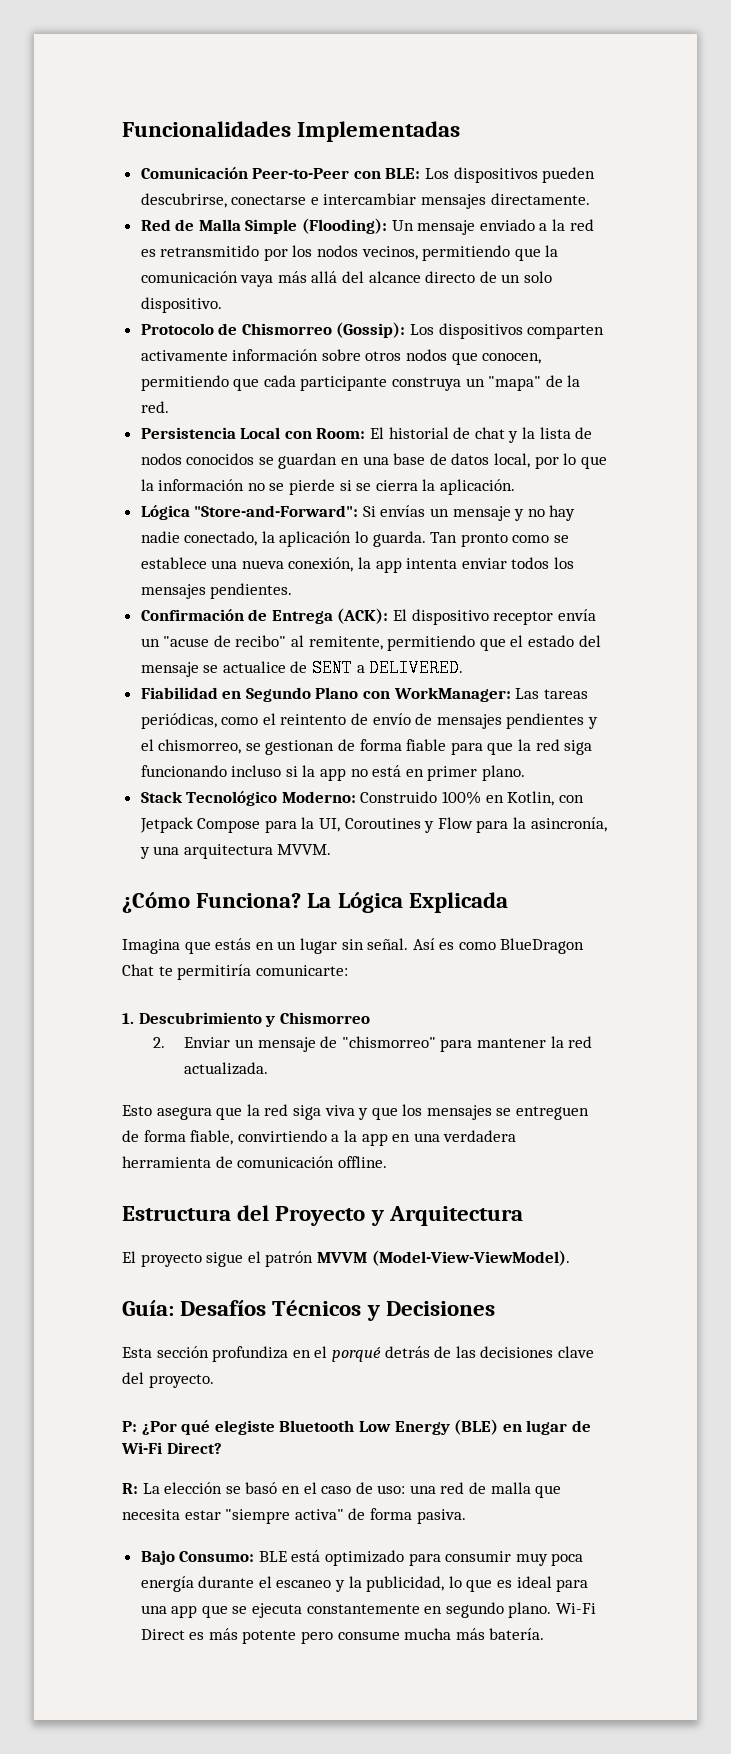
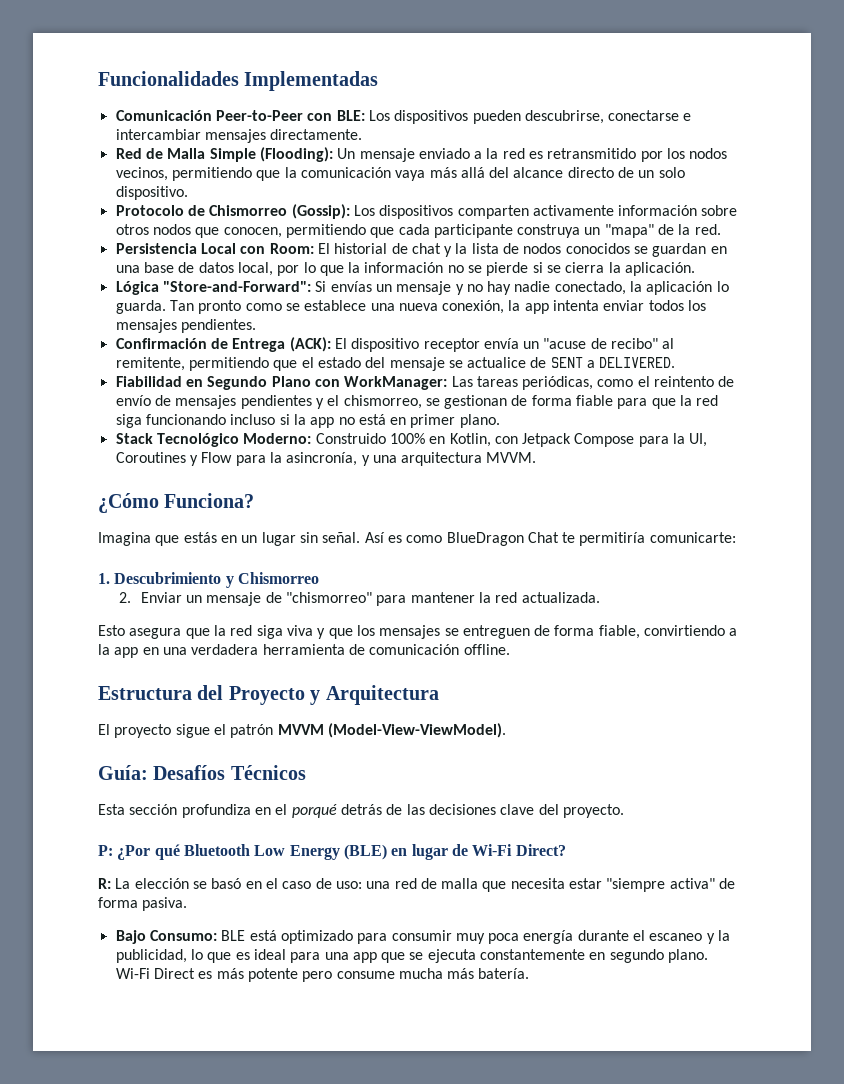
[307,892,508,913] La Lógica Explicada -> (255, 500) none
[366,1301,495,1321] y Decisiones -> (306, 772) none
[214,1420,275,1435] elegiste -> (180, 852) none

